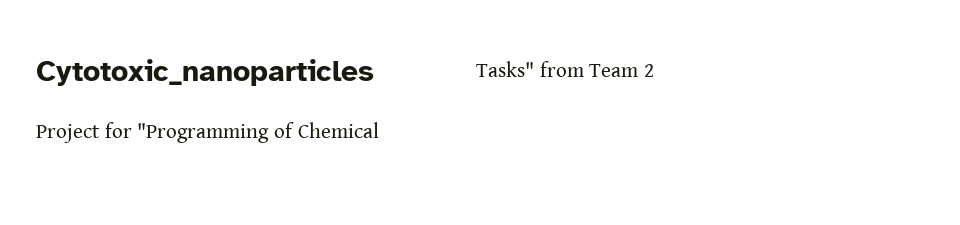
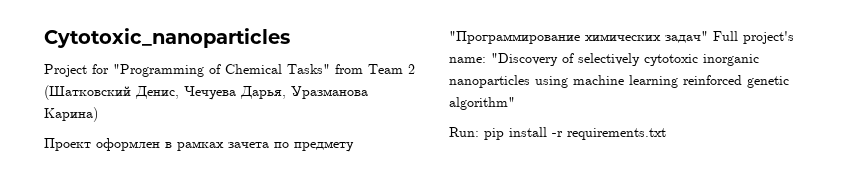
(655, 70) none -> [44,85,368,100] [44,107,98,122] [44,138,354,152] [449,31,794,44] [449,53,759,66] [449,75,789,88] [449,97,515,110] [449,127,666,140] (Шатковский Денис, Чечуева Дарья, Уразманова Карина) // Проект оформлен в рамках зачета по предмету "Программирование химических задач" Full project's name: "Discovery of selectively cytotoxic inorganic nanoparticles using machine learning reinforced genetic algorithm" // Run: pip install -r requirements.txt

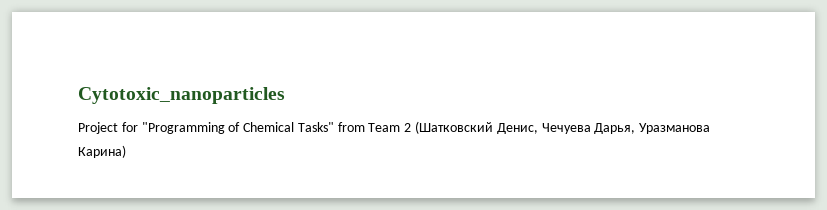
[44,138,354,152] [449,31,794,44] [449,53,759,66] [449,75,789,88] [449,97,515,110] [449,127,666,140] // Проект оформлен в рамках зачета по предмету "Программирование химических задач" Full project's name: "Discovery of selectively cytotoxic inorganic nanoparticles using machine learning reinforced genetic algorithm" // Run: pip install -r requirements.txt -> (126, 151) none

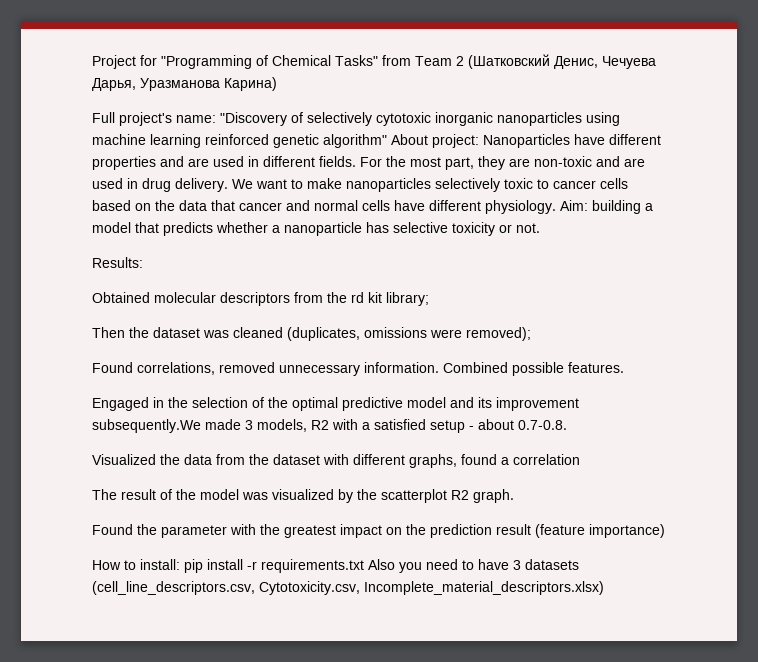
[78,87,285,104] Cytotoxic_nanoparticles // -> (92, 62) none
(126, 151) none -> [92,112,620,126] [92,134,661,148] [92,156,645,170] [92,178,628,192] [92,200,653,214] [92,222,540,236] [92,257,143,268] [92,292,429,306] [92,327,531,341] [92,362,624,376] [92,397,579,411] [92,419,567,433] [92,454,580,468] [92,489,514,503] [92,524,665,538] [92,559,579,573] [92,581,604,595] // Full project's name: "Discovery of selectively cytotoxic inorganic nanoparticles using machine learning reinforced genetic algorithm" About project: Nanoparticles have different properties and are used in different fields. For the most part, they are non-toxic and are used in drug delivery. We want to make nanoparticles selectively toxic to cancer cells based on the data that cancer and normal cells have different physiology. Aim: building a model that predicts whether a nanoparticle has selective toxicity or not. // Results: // Obtained molecular descriptors from the rd kit library; // Then the dataset was cleaned (duplicates, omissions were removed); // Found correlations, removed unnecessary information. Combined possible features. // Engaged in the selection of the optimal predictive model and its improvement subsequently.We made 3 models, R2 with a satisfied setup - about 0.7-0.8. // Visualized the data from the dataset with different graphs, found a correlation // The result of the model was visualized by the scatterplot R2 graph. // Found the parameter with the greatest impact on the prediction result (feature importance) // How to install: pip install -r requirements.txt Also you need to have 3 datasets (cell_line_descriptors.csv, Cytotoxicity.csv, Incomplete_material_descriptors.xlsx)

